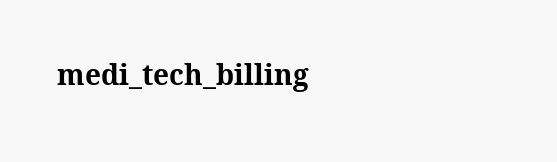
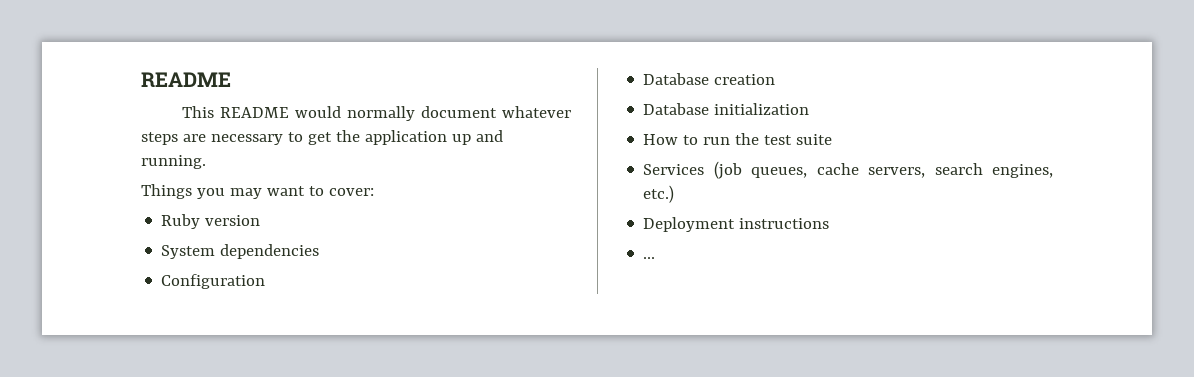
[57,63,309,92] medi_tech_billing -> [141,72,231,87] [181,106,571,121] [141,130,503,145] [141,155,206,169] [141,184,374,199] [161,214,261,229] [161,244,320,259] [161,274,266,289] [643,73,776,85] [643,103,810,115] [643,133,833,145] [643,161,1053,179] [643,185,675,203] [643,217,830,232] [643,257,656,259] README // This README would normally document whatever steps are necessary to get the application up and running. // Things you may want to cover: // Ruby version // System dependencies // Configuration // Database creation // Database initialization // How to run the test suite // Services (job queues, cache servers, search engines, etc.) // Deployment instructions // ...

